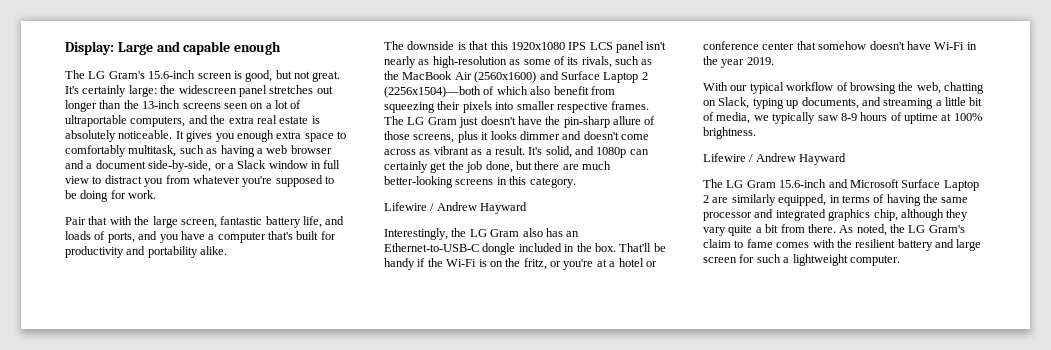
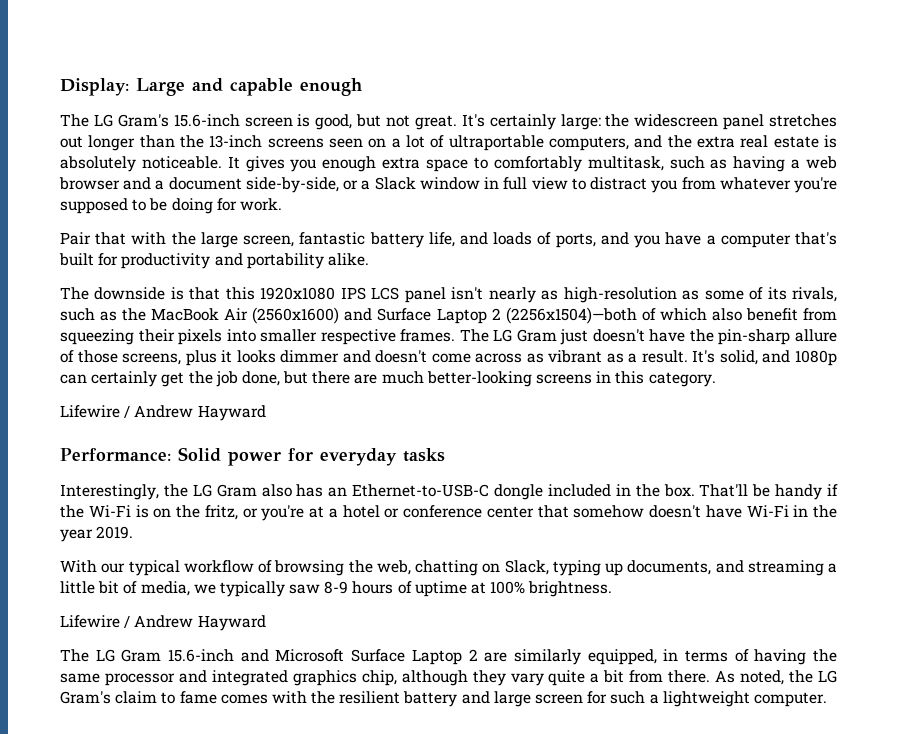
(528, 208) none -> [60,447,445,466] // Performance: Solid power for everyday tasks

